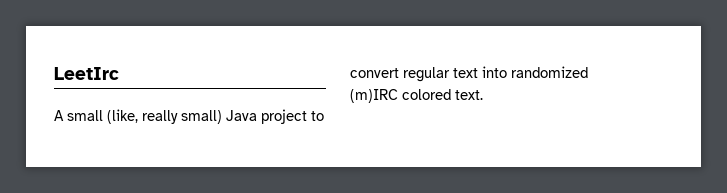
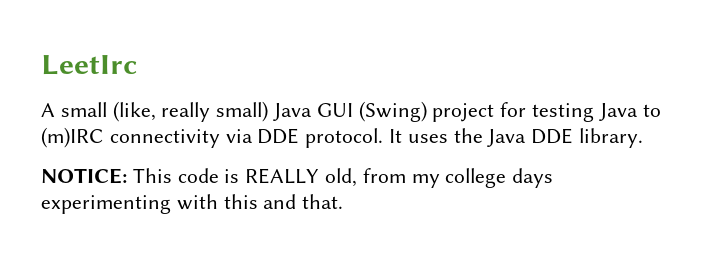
[261,109,324,124] [350,66,588,82] [350,89,483,103] project to convert regular text into randomized (m)IRC colored text. -> [316,101,661,122] [41,127,644,148] [41,168,554,188] [41,194,344,214] GUI (Swing) project for testing Java to (m)IRC connectivity via DDE protocol. It uses the Java DDE library. // NOTICE: This code is REALLY old, from my college days experimenting with this and that.

